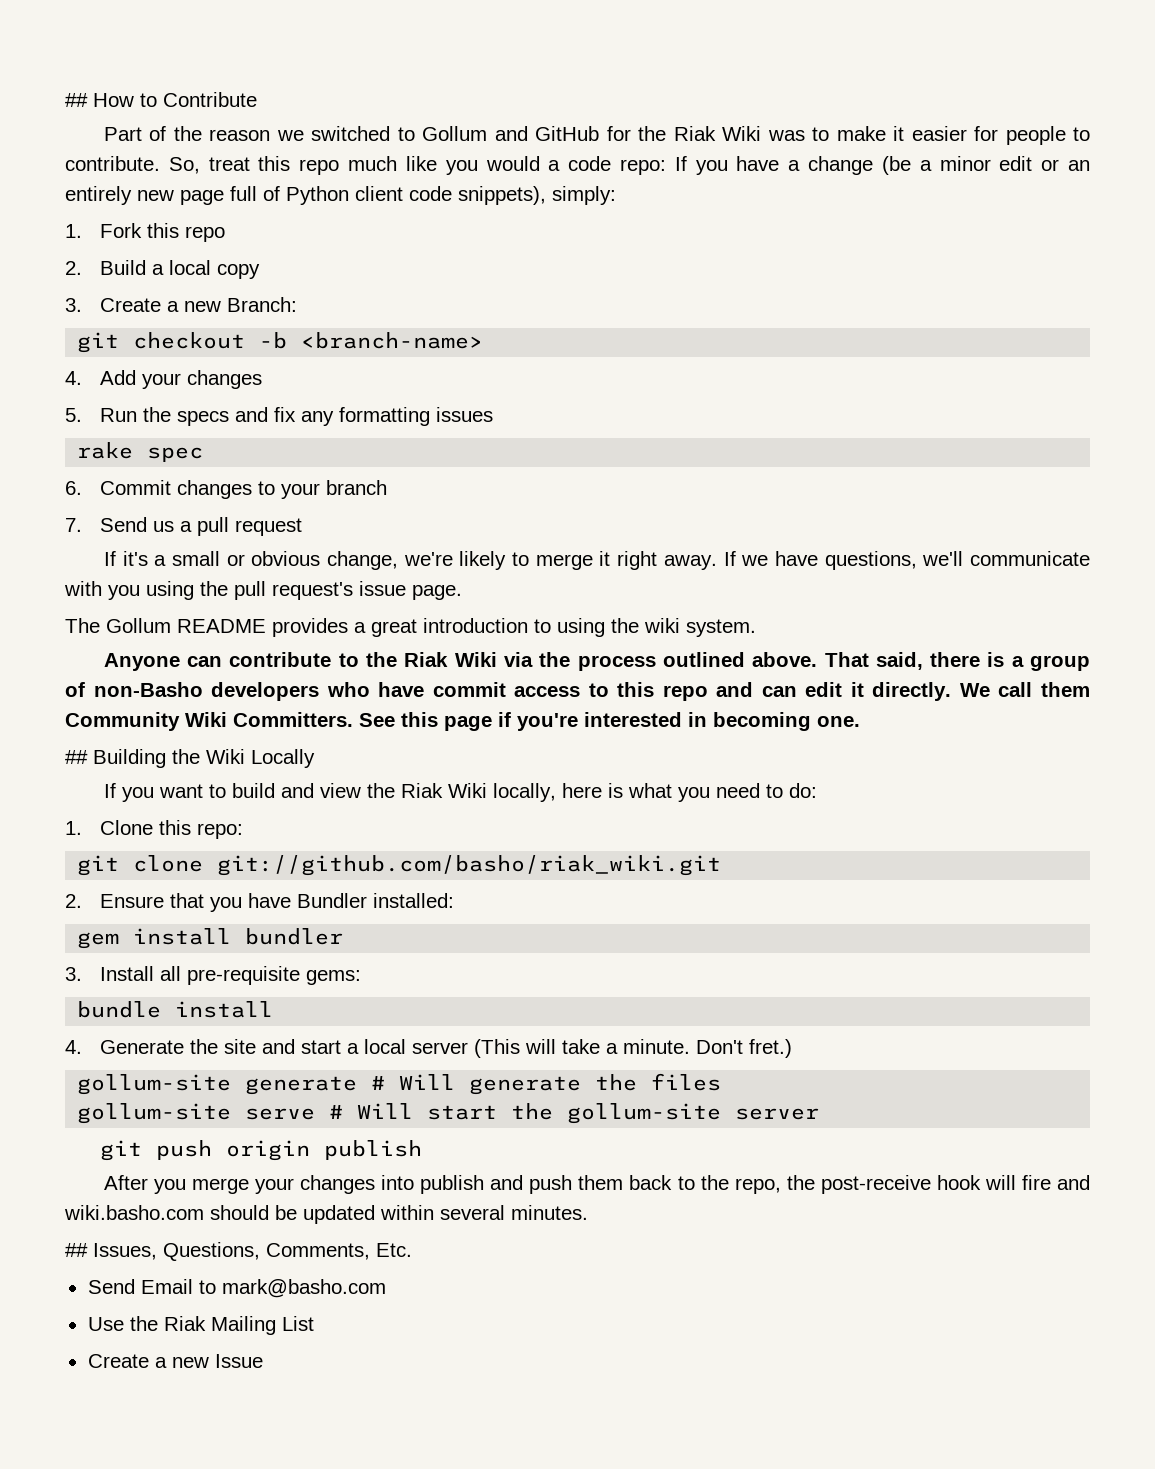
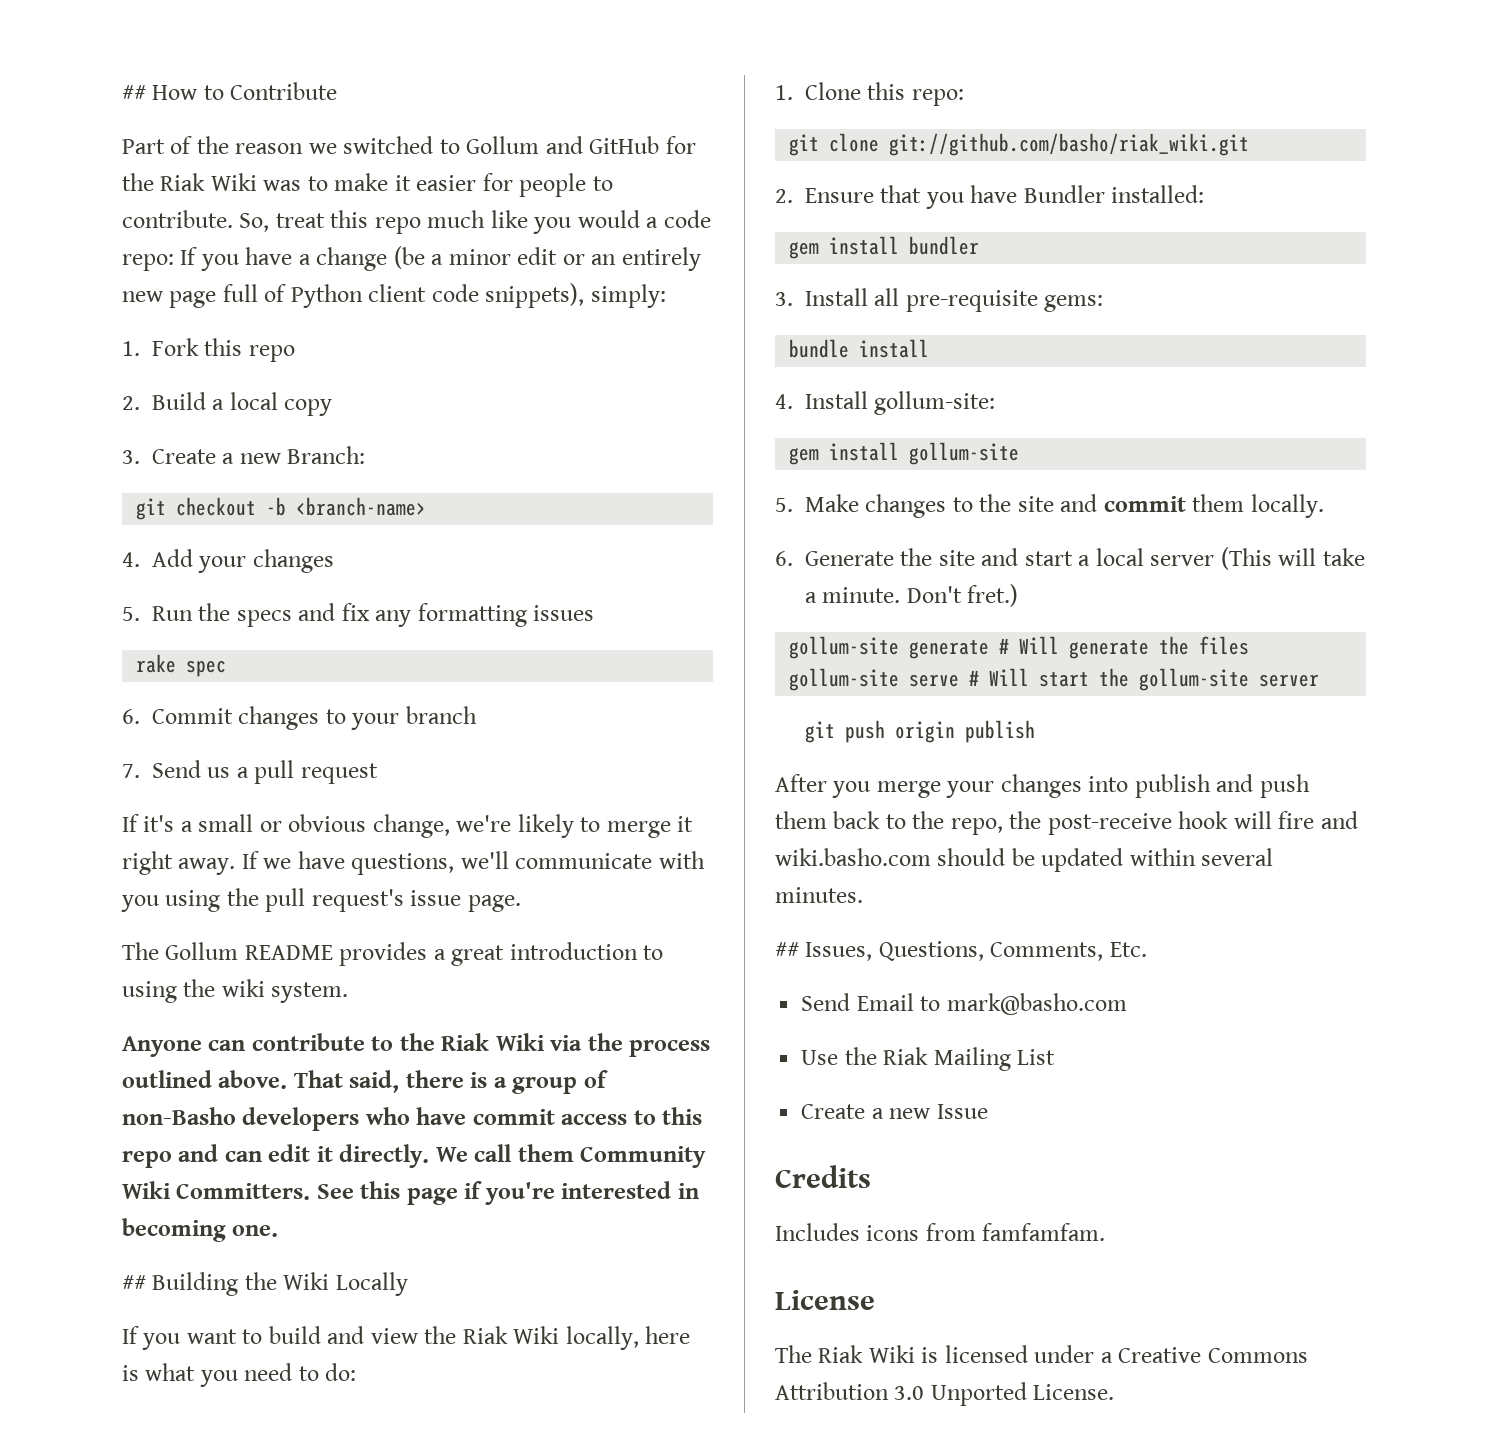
(82, 1047) none -> [805,391,996,415] [789,442,1020,465] [775,494,1324,518] [775,551,793,566] Install gollum-site: // gem install gollum-site // 5. Make changes to the site and commit them locally. // 6.
(263, 1361) none -> [775,1165,871,1188] [775,1223,1106,1241] [775,1290,875,1310] [775,1345,1308,1363] [775,1382,1115,1406] // Credits // Includes icons from famfamfam. // License // The Riak Wiki is licensed under a Creative Commons Attribution 3.0 Unported License.

